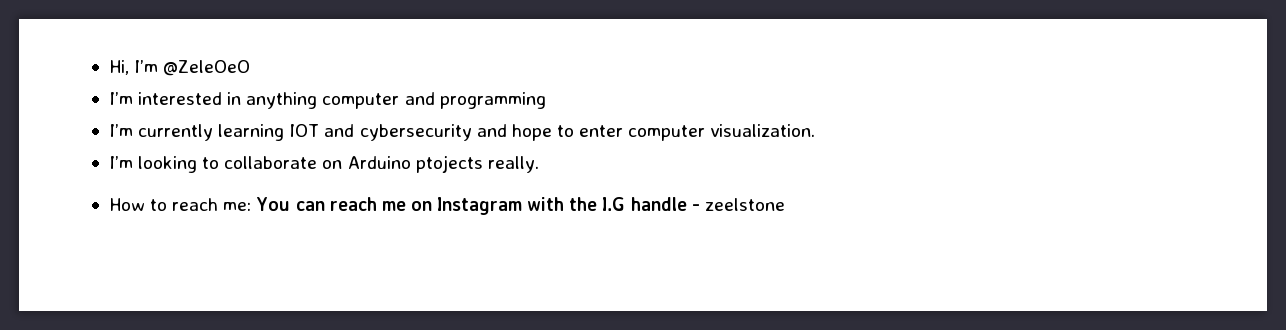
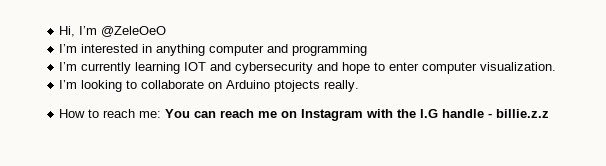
[704,198,785,211] zeelstone -> [496,109,550,118] billie.z.z

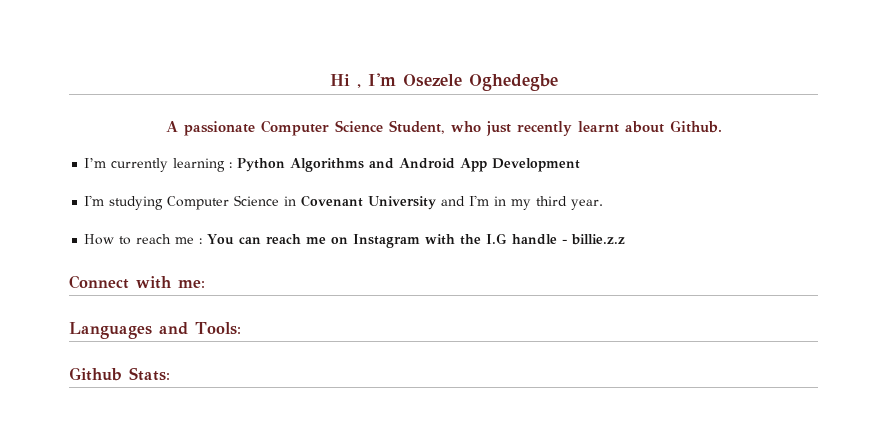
[59,26,167,37] [59,44,368,56] [59,62,557,74] [59,80,360,92] Hi, I’m @ZeleOeO // I’m interested in anything computer and programming // I’m currently learning IOT and cybersecurity and hope to enter computer visualization. // I’m looking to collaborate on Arduino ptojects really. -> [329,73,558,91] [165,120,722,136] [84,158,581,172] [84,195,604,210] Hi , I'm Osezele Oghedegbe // A passionate Computer Science Student, who just recently learnt about Github. // I’m currently learning : Python Algorithms and Android App Development // I'm studying Computer Science in Covenant University and I'm in my third year.
[139,111,162,118] me: -> [175,237,203,244] me :
(550, 113) none -> [69,275,205,289] [69,322,241,339] [69,367,170,381] // Connect with me: // Languages and Tools: // Github Stats:

